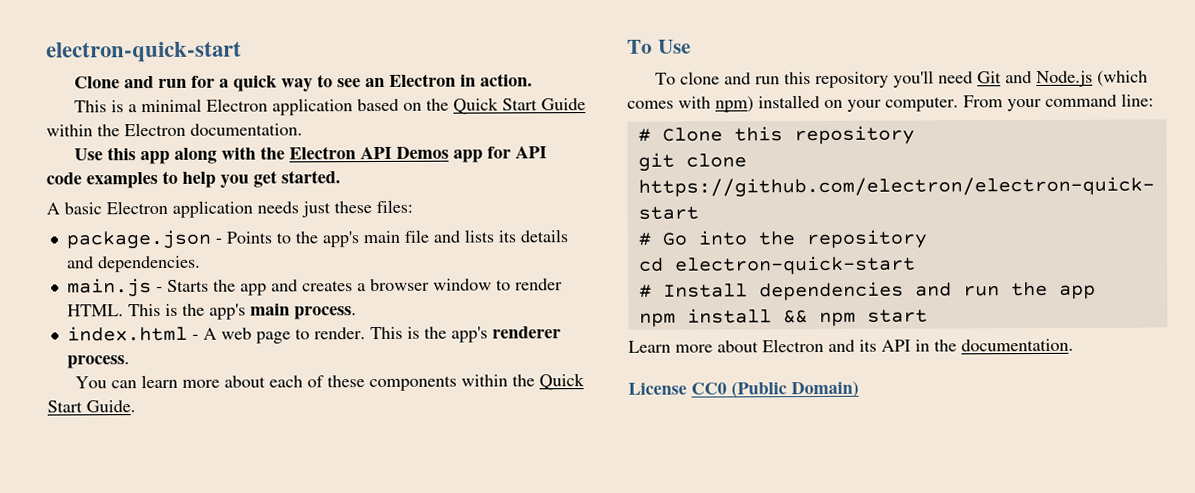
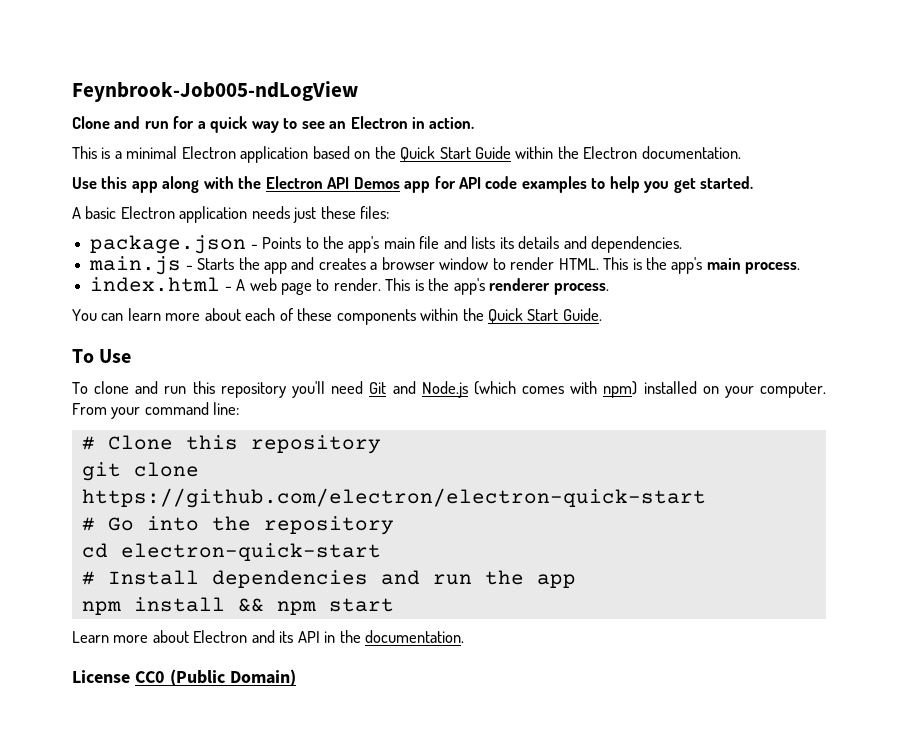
[46,41,242,63] electron-quick-start -> [72,81,358,102] Feynbrook-Job005-ndLogView

